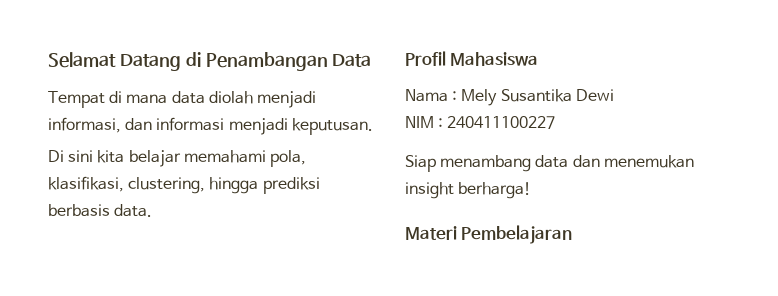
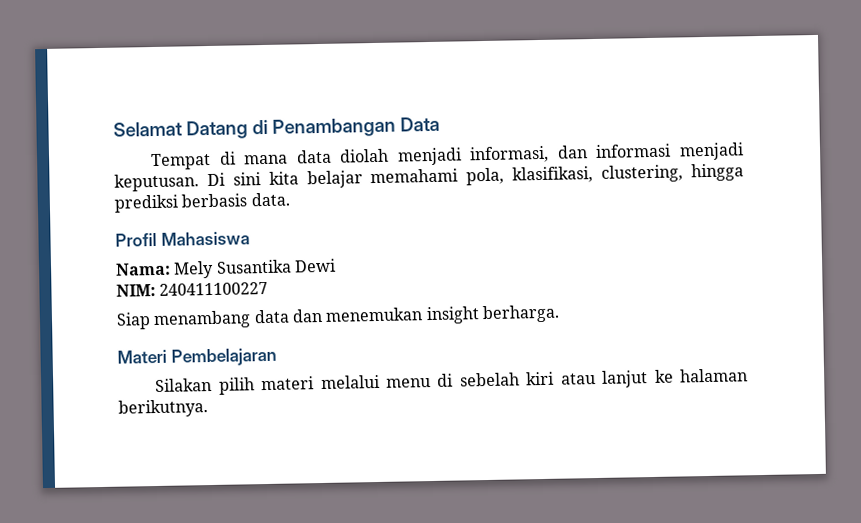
(373, 126) // -> (199, 182) none
[405,89,458,102] Nama : -> [115,262,171,276] Nama:
[405,116,444,128] NIM : -> [116,283,156,297] NIM:
[458,182,532,199] berharga! -> [481,304,560,324] berharga.
(573, 234) none -> [155,368,748,395] [118,399,208,418] // Silakan pilih materi melalui menu di sebelah kiri atau lanjut ke halaman berikutnya.

